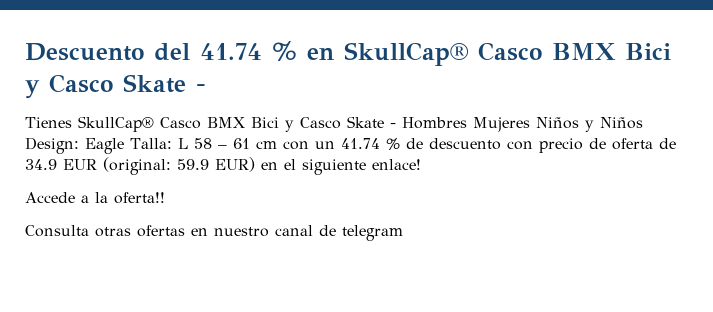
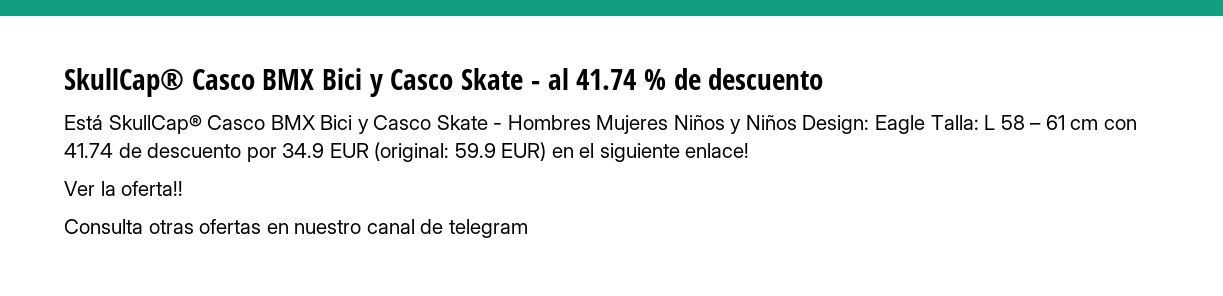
[25,41,671,66] [25,74,206,99] [25,117,72,128] Descuento del 41.74 % en SkullCap® Casco BMX Bici y Casco Skate - // Tienes -> [64,68,824,97] [64,115,103,130] SkullCap® Casco BMX Bici y Casco Skate - al 41.74 % de descuento // Está
[314,138,676,153] un 41.74 % de descuento con precio de oferta de -> [64,143,277,162] 41.74 de descuento por
[25,192,89,203] Accede a -> [64,181,95,196] Ver

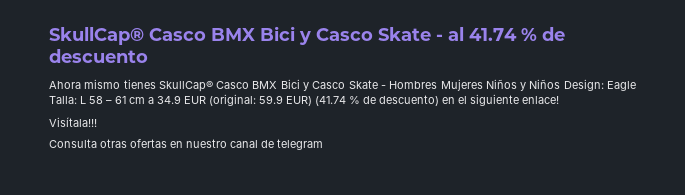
[64,115,103,130] Está -> [49,79,156,89] Ahora mismo tienes
[1103,119,1137,130] [64,143,277,162] con 41.74 de descuento por -> [148,97,154,104] a
(547, 151) none -> [315,95,439,106] (41.74 % de descuento)
[64,181,184,196] Ver la oferta!! -> [49,117,97,127] Visítala!!!

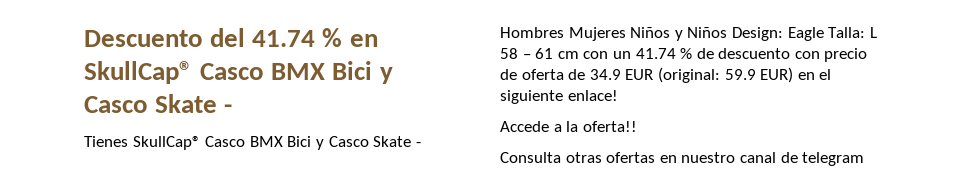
[49,26,565,45] [49,49,148,63] [49,79,156,89] SkullCap® Casco BMX Bici y Casco Skate - al 41.74 % de descuento // Ahora mismo tienes -> [84,28,378,47] [84,61,393,84] [84,94,233,113] [84,136,128,147] Descuento del 41.74 % en SkullCap® Casco BMX Bici y Casco Skate - // Tienes
[148,97,154,104] a -> [583,48,868,62] [500,69,586,80] con un 41.74 % de descuento con precio de oferta de
[315,95,439,106] (41.74 % de descuento) -> (794, 75) none
[49,117,97,127] Visítala!!! -> [500,121,637,132] Accede a la oferta!!

